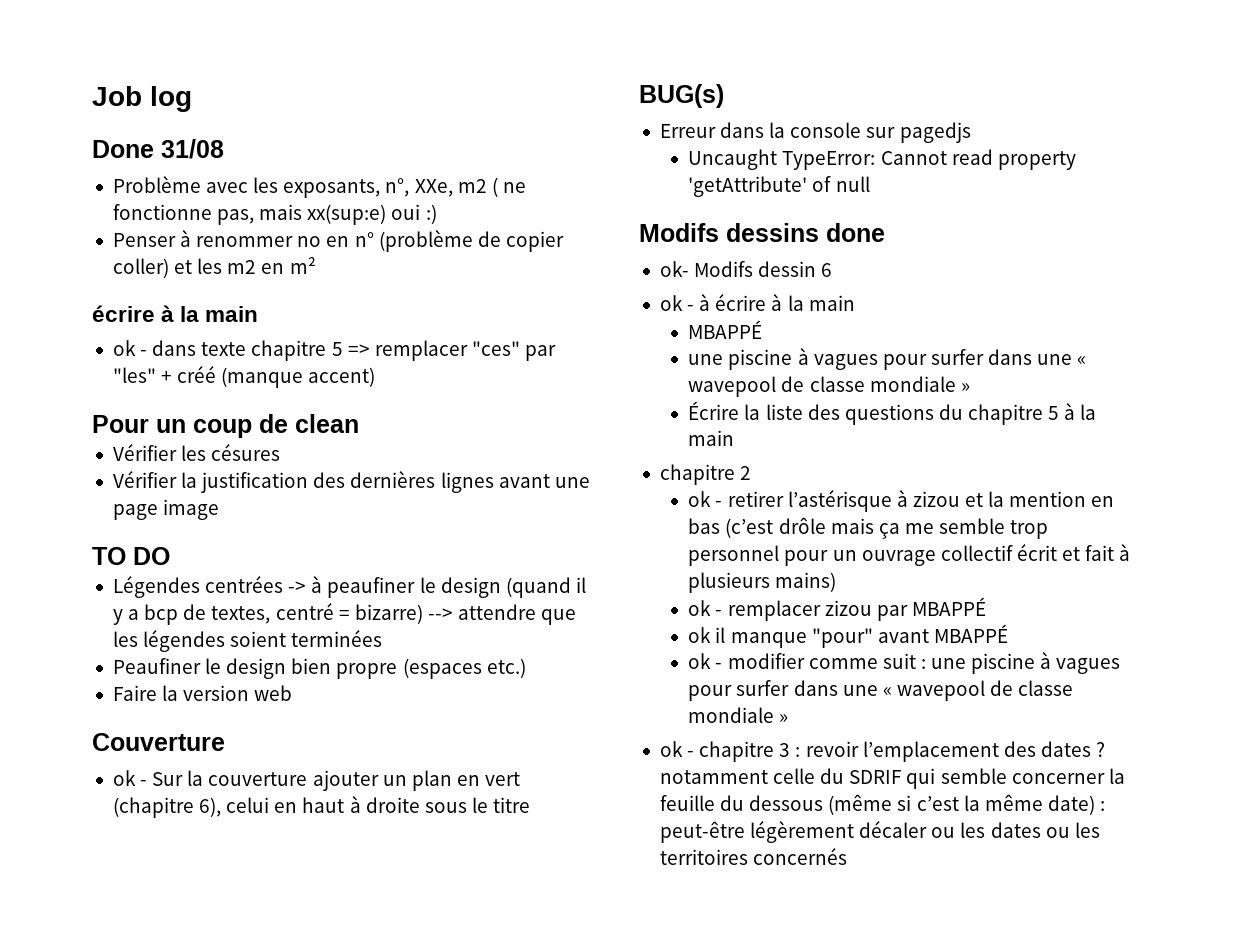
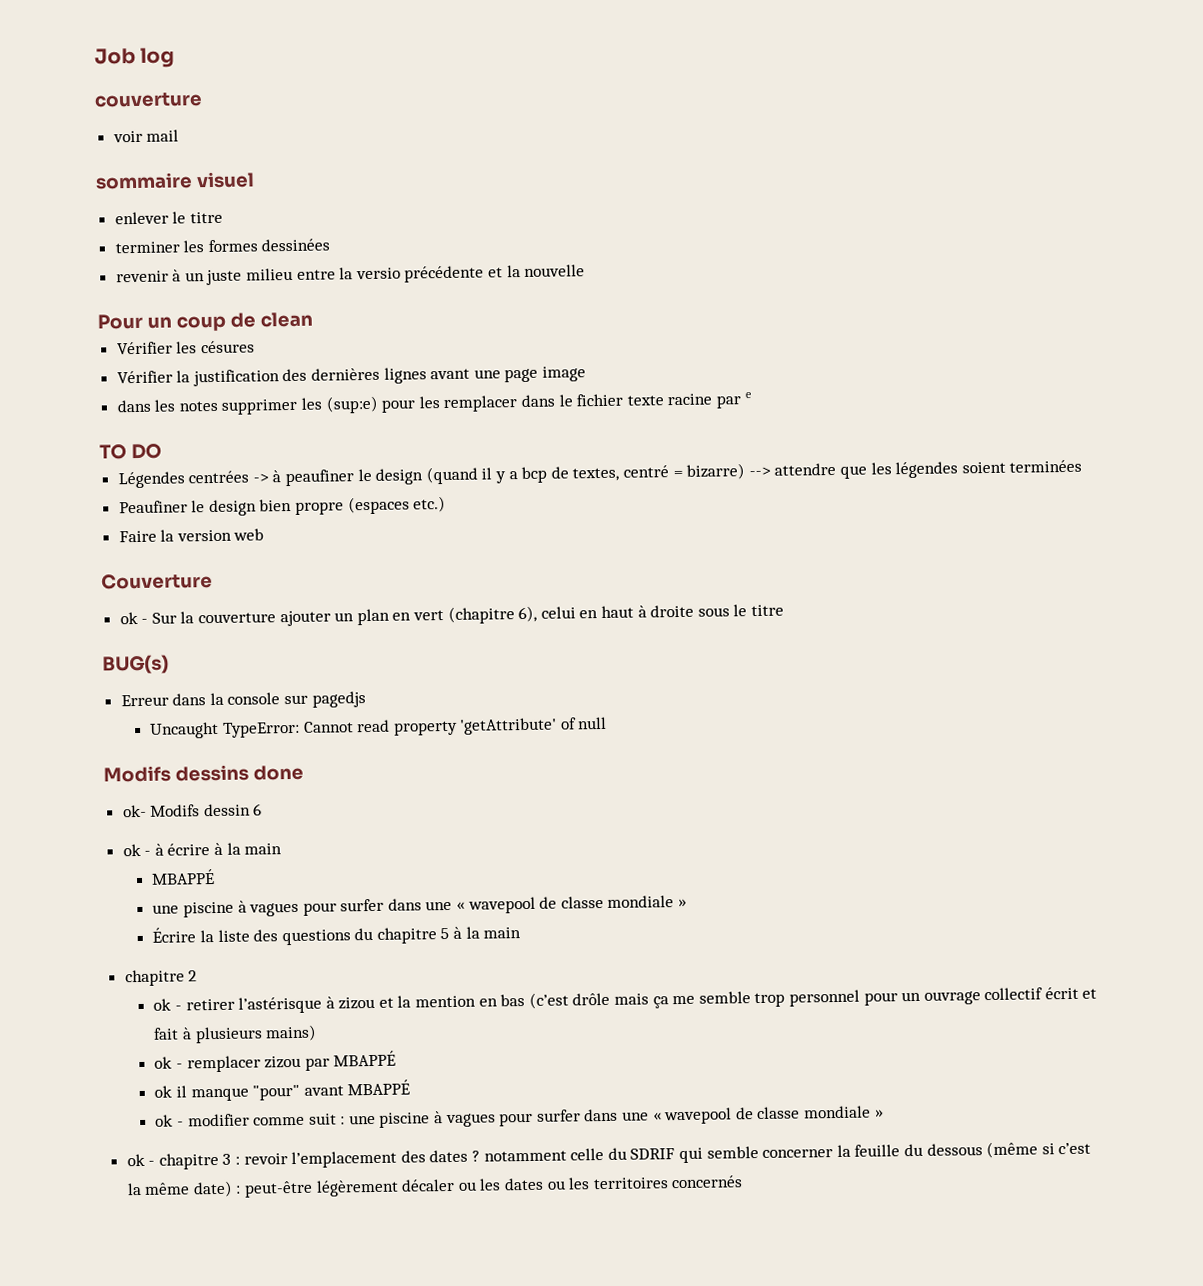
[92,139,224,159] [112,176,526,198] [112,204,437,225] [112,230,564,252] [112,257,316,278] [92,305,259,322] [112,340,557,361] [112,366,376,388] Done 31/08 // Problème avec les exposants, n°, XXe, m2 ( ne fonctionne pas, mais xx(sup:e) oui :) // Penser à renommer no en n° (problème de copier coller) et les m2 en m² // écrire à la main // ok - dans texte chapitre 5 => remplacer "ces" par "les" + créé (manque accent) -> [94,92,203,108] [112,129,180,143] [95,171,255,190] [114,211,223,225] [114,238,331,254] [115,264,586,286] couverture // voir mail // sommaire visuel // enlever le titre // terminer les formes dessinées // revenir à un juste milieu entre la versio précédente et la nouvelle
(220, 509) none -> [116,392,752,415] // dans les notes supprimer les (sup:e) pour les remplacer dans le fichier texte racine par e

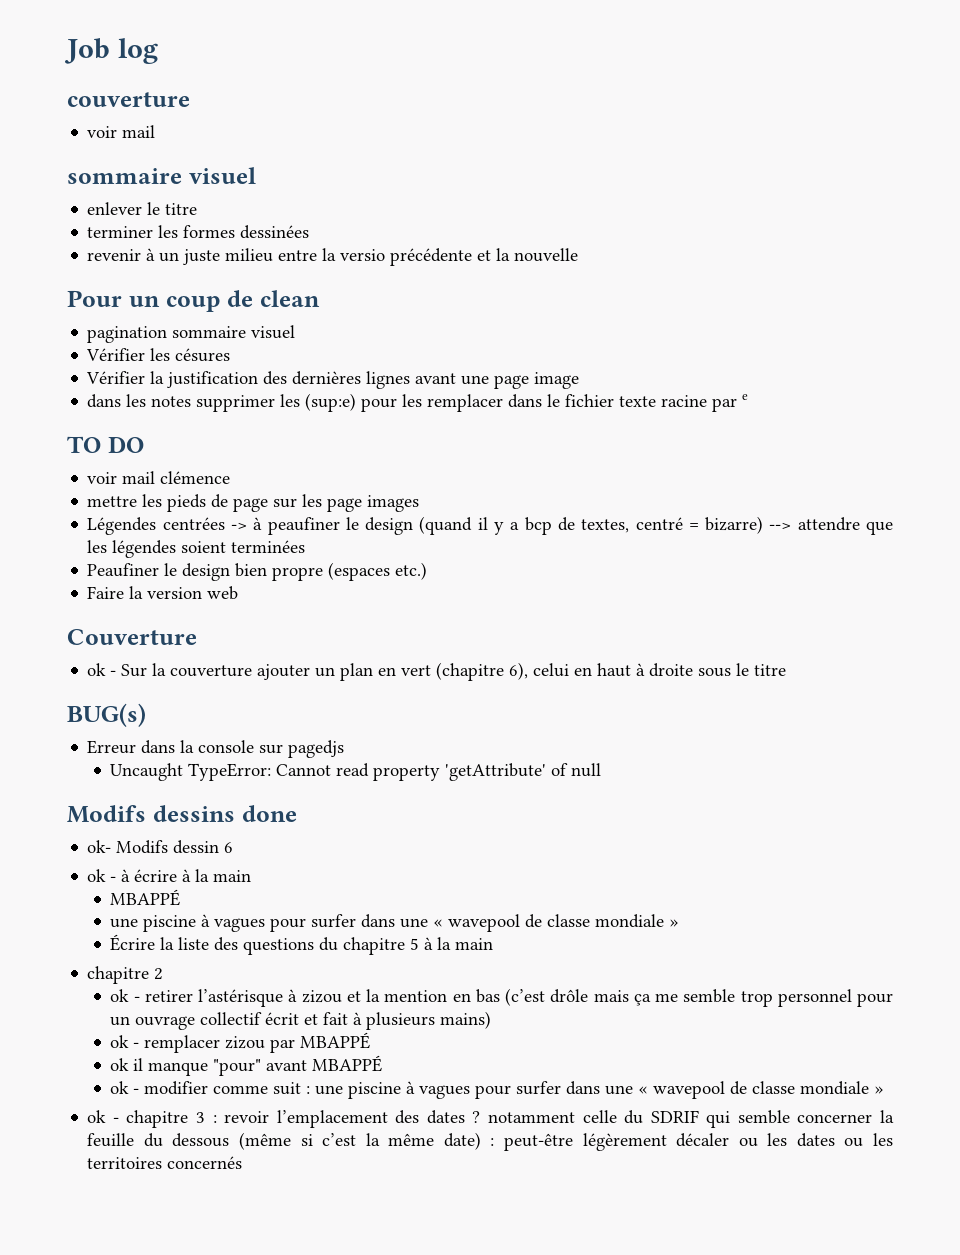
(313, 319) none -> [87,325,296,343] // pagination sommaire visuel
(162, 451) none -> [87,471,231,484] [87,494,420,512] // voir mail clémence // mettre les pieds de page sur les page images

